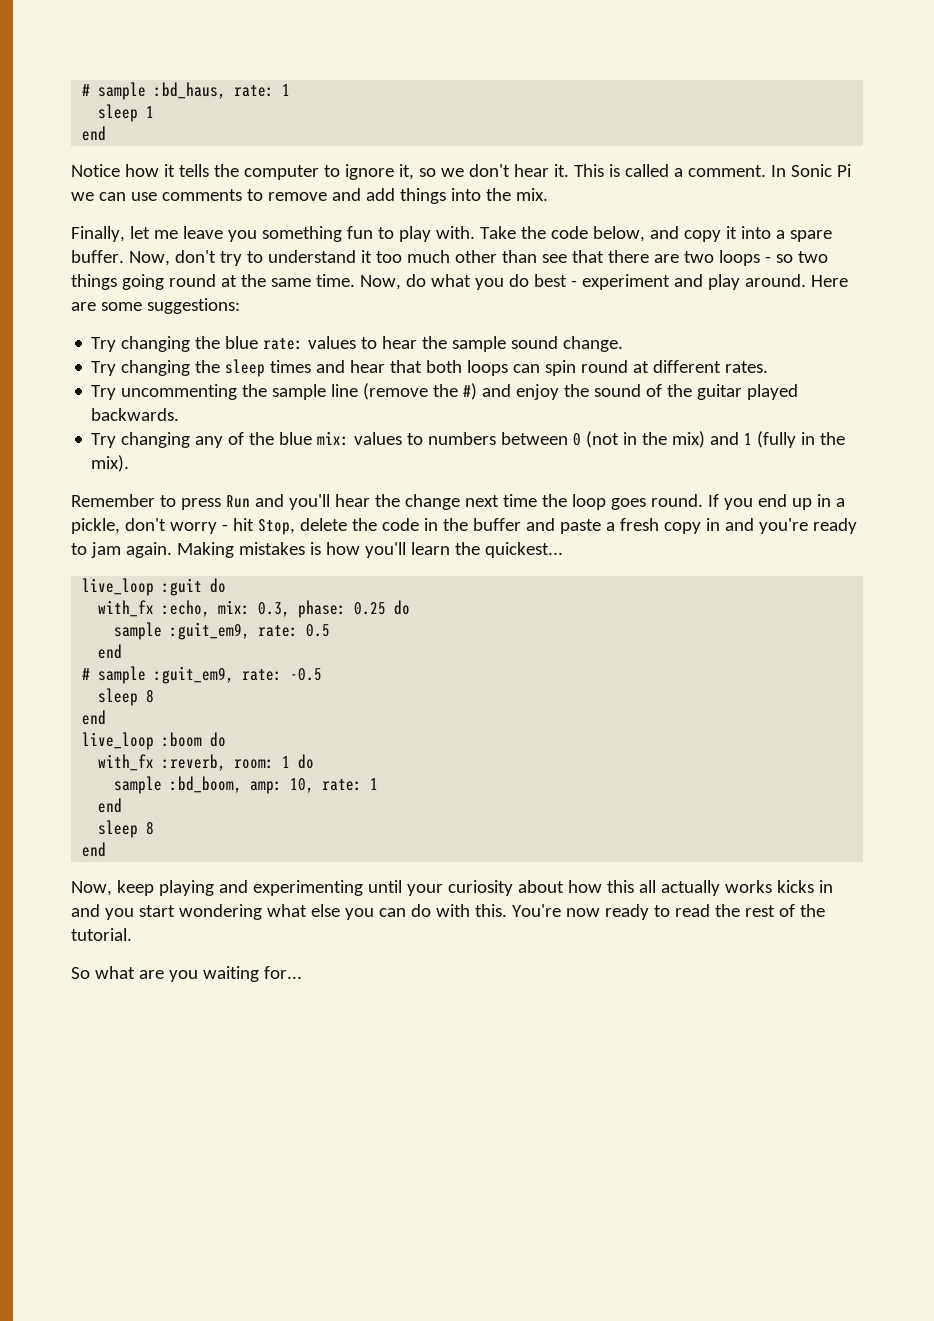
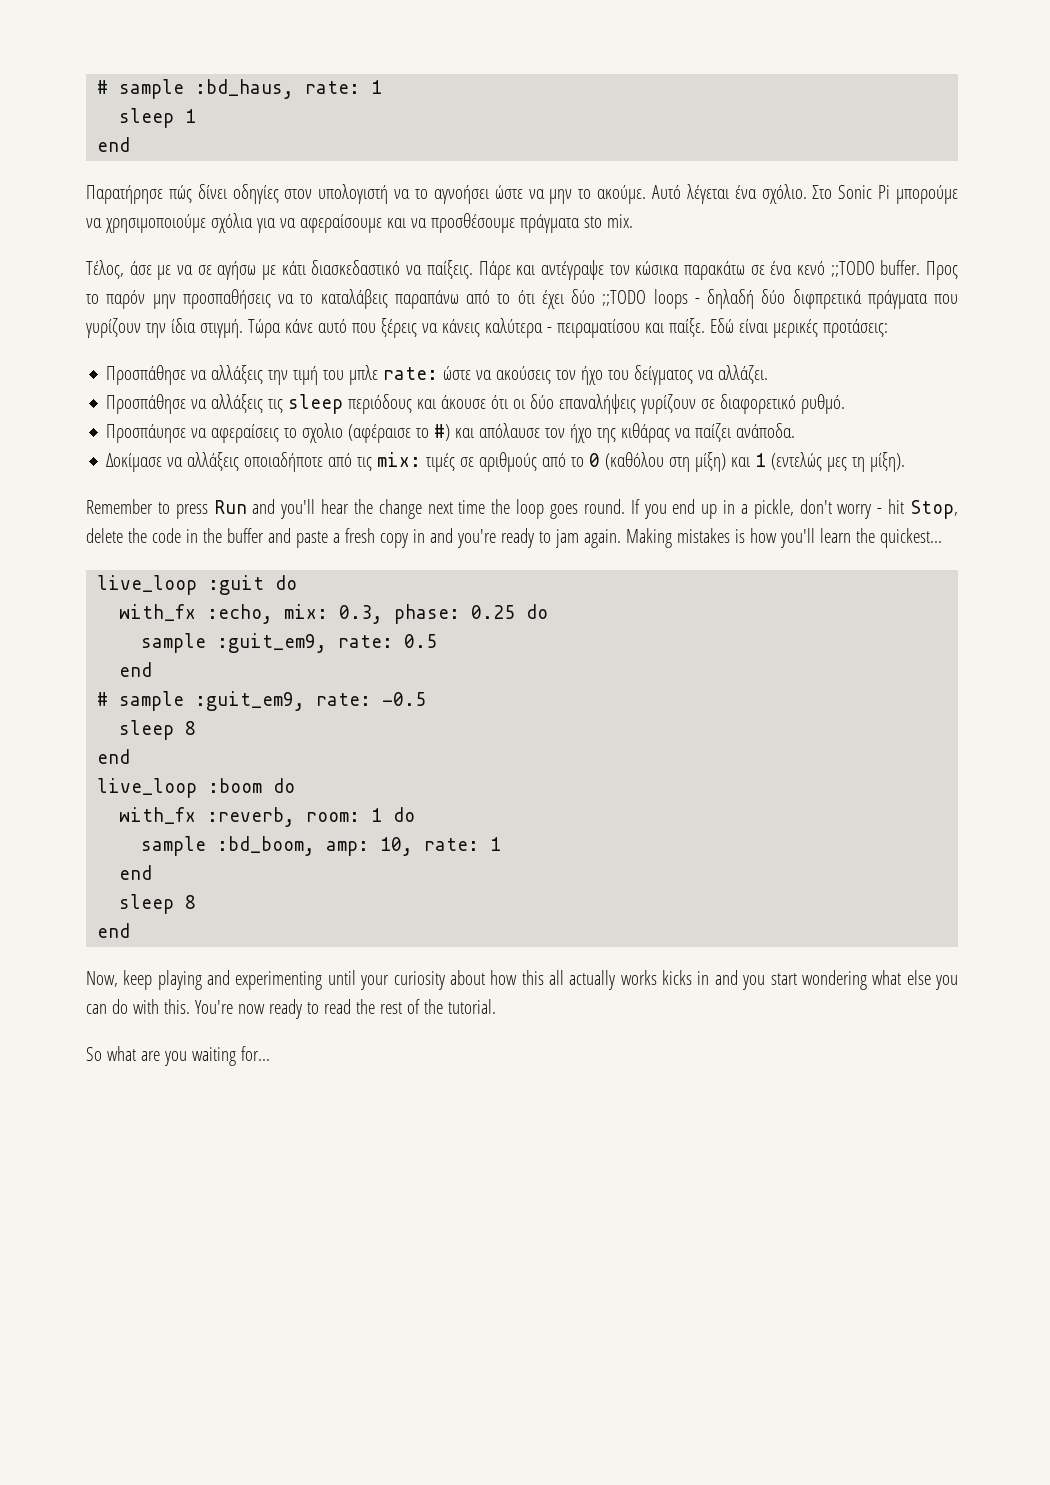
[71,164,851,180] [71,188,548,204] [71,226,832,242] [71,250,828,266] [71,274,848,290] [71,298,240,314] [91,336,624,352] [91,359,769,377] [91,383,799,400] [91,408,180,421] [91,431,846,448] [91,455,130,472] Notice how it tells the computer to ignore it, so we don't hear it. This is called a comment. In Sonic Pi we can use comments to remove and add things into the mix. // Finally, let me leave you something fun to play with. Take the code below, and copy it into a spare buffer. Now, don't try to understand it too much other than see that there are two loops - so two things going round at the same time. Now, do what you do best - experiment and play around. Here are some suggestions: // Try changing the blue rate: values to hear the sample sound change. // Try changing the sleep times and hear that both loops can spin round at different rates. // Try uncommenting the sample line (remove the #) and enjoy the sound of the guitar played backwards. // Try changing any of the blue mix: values to numbers between 0 (not in the mix) and 1 (fully in the mix). -> [86,184,959,204] [86,213,633,233] [86,260,958,280] [86,289,958,309] [86,318,888,338] [106,365,769,385] [106,394,846,414] [106,423,796,443] [106,452,906,472] Παρατήρησε πώς δίνει οδηγίες στον υπολογιστή να το αγνοήσει ώστε να μην το ακούμε. Αυτό λέγεται ένα σχόλιο. Στο Sonic Pi μπορούμε να χρησιμοποιούμε σχόλια για να αφεραίσουμε και να προσθέσουμε πράγματα sto mix. // Τέλος, άσε με να σε αγήσω με κάτι διασκεδαστικό να παίξεις. Πάρε και αντέγραψε τον κώσικα παρακάτω σε ένα κενό ;;TODO buffer. Προς το παρόν μην προσπαθήσεις να το καταλάβεις παραπάνω από το ότι έχει δύο ;;TODO loops - δηλαδή δύο διφπρετικά πράγματα που γυρίζουν την ίδια στιγμή. Τώρα κάνε αυτό που ξέρεις να κάνεις καλύτερα - πειραματίσου και παίξε. Εδώ είναι μερικές προτάσεις: // Προσπάθησε να αλλάξεις την τιμή του μπλε rate: ώστε να ακούσεις τον ήχο του δείγματος να αλλάζει. // Προσπάθησε να αλλάξεις τις sleep περιόδους και άκουσε ότι οι δύο επαναλήψεις γυρίζουν σε διαφορετικό ρυθμό. // Προσπάυησε να αφεραίσεις το σχολιο (αφέραισε το #) και απόλαυσε τον ήχο της κιθάρας να παίζει ανάποδα. // Δοκίμασε να αλλάξεις οποιαδήποτε από τις mix: τιμές σε αριθμούς από το 0 (καθόλου στη μίξη) και 1 (εντελώς μες τη μίξη).

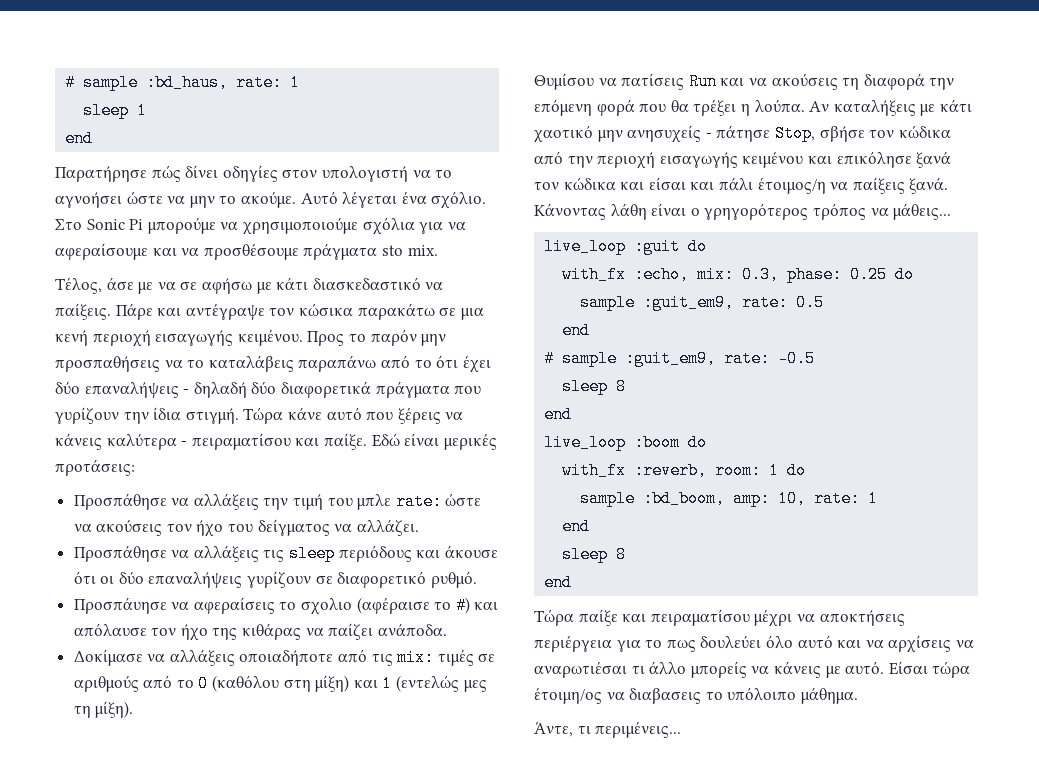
[217,261,257,280] αγήσω -> [201,278,252,294] αφήσω
[770,260,921,277] ένα κενό ;;TODO buffer. -> [460,307,484,320] [55,329,303,347] μια κενή περιοχή εισαγωγής κειμένου.
[602,289,688,309] ;;TODO loops -> [84,382,179,398] επαναλήψεις
[792,289,862,309] διφπρετικά -> [280,381,371,398] διαφορετικά
[86,499,958,519] [86,528,942,548] Remember to press Run and you'll hear the change next time the loop goes round. If you end up in a pickle, don't worry - hit Stop, delete the code in the buffer and paste a fresh copy in and you're ready to jam again. Making mistakes is how you'll learn the quickest... -> [534,73,955,90] [534,99,972,116] [534,125,951,143] [534,151,952,169] [534,177,949,194] [534,203,952,220] Θυμίσου να πατίσεις Run και να ακούσεις τη διαφορά την επόμενη φορά που θα τρέξει η λούπα. Αν καταλήξεις με κάτι χαοτικό μην ανησυχείς - πάτησε Stop, σβήσε τον κώδικα από την περιοχή εισαγωγής κειμένου και επικόλησε ξανά τον κώδικα και είσαι και πάλι έτοιμος/η να παίξεις ξανά. Κάνοντας λάθη είναι ο γρηγορότερος τρόπος να μάθεις...
[86,970,959,990] [86,999,496,1019] [86,1046,270,1066] Now, keep playing and experimenting until your curiosity about how this all actually works kicks in and you start wondering what else you can do with this. You're now ready to read the rest of the tutorial. // So what are you waiting for... -> [534,609,905,627] [534,635,974,653] [534,661,971,678] [534,687,858,704] [534,721,682,738] Τώρα παίξε και πειραματίσου μέχρι να αποκτήσεις περιέργεια για το πως δουλεύει όλο αυτό και να αρχίσεις να αναρωτιέσαι τι άλλο μπορείς να κάνεις με αυτό. Είσαι τώρα έτοιμη/ος να διαβασεις το υπόλοιπο μάθημα. // Άντε, τι περιμένεις...

